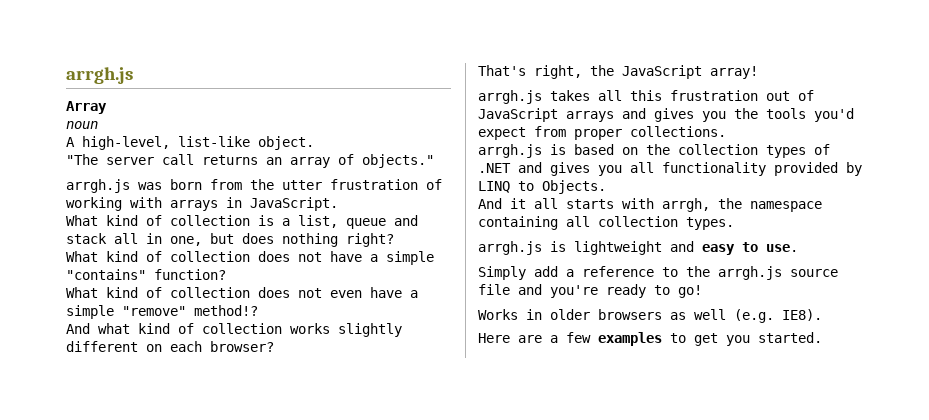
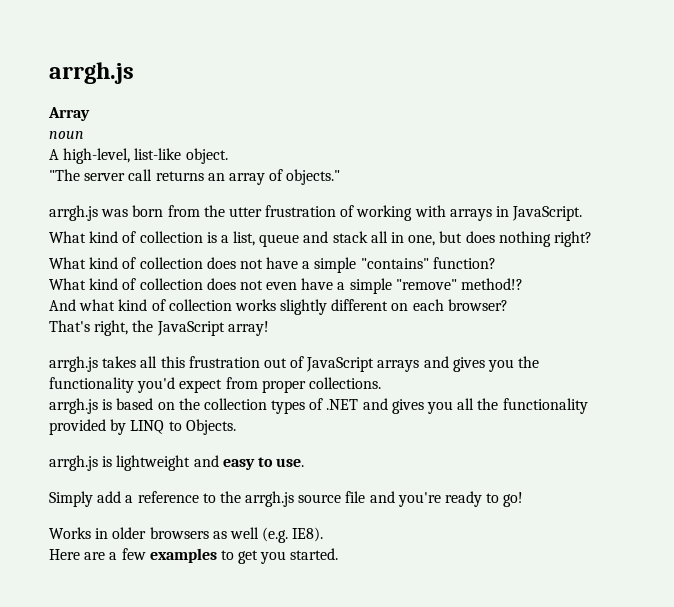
[766,108,806,119] tools -> [49,377,134,393] functionality
(654, 167) none -> [477,398,499,410] the
[478,198,822,212] [478,216,734,230] // And it all starts with arrgh, the namespace containing all collection types. -> (236, 427) none

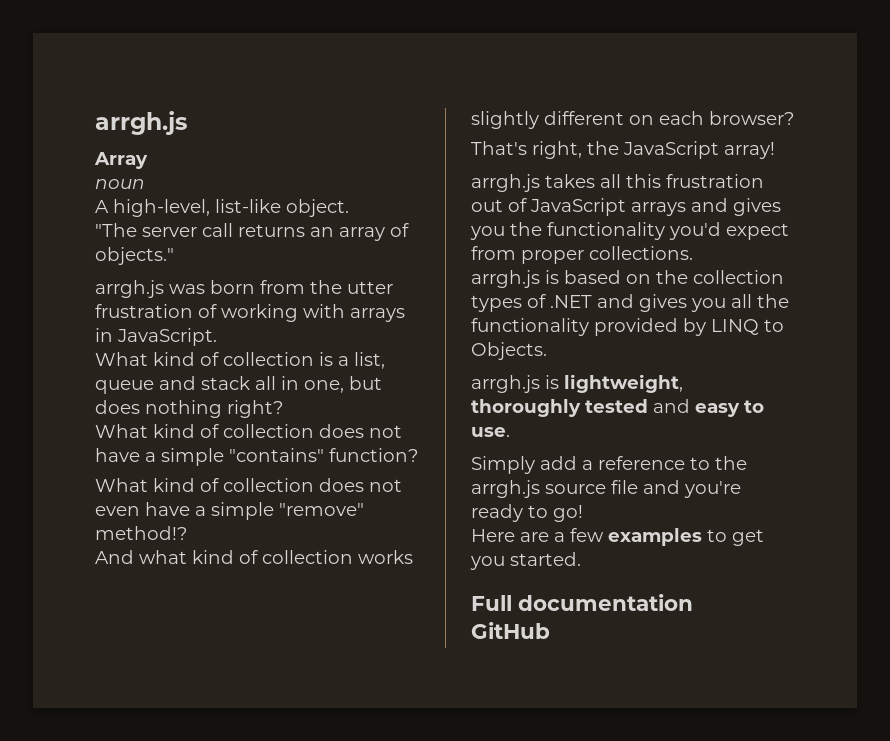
[116,455,191,471] lightweight -> [564,374,683,393] [471,399,648,417] lightweight, thoroughly tested
[49,527,324,543] // Works in older browsers as well (e.g. IE8). -> (583, 513) none
(339, 554) none -> [471,594,693,611] [471,622,550,639] // Full documentation // GitHub

